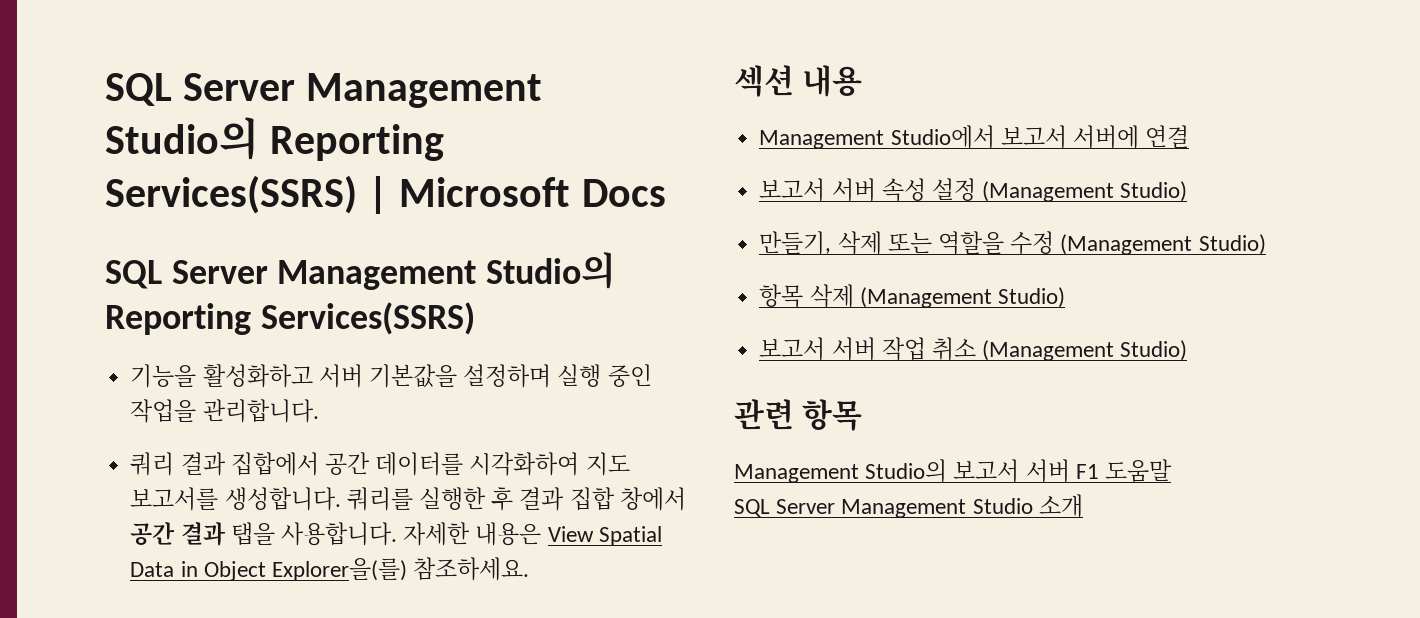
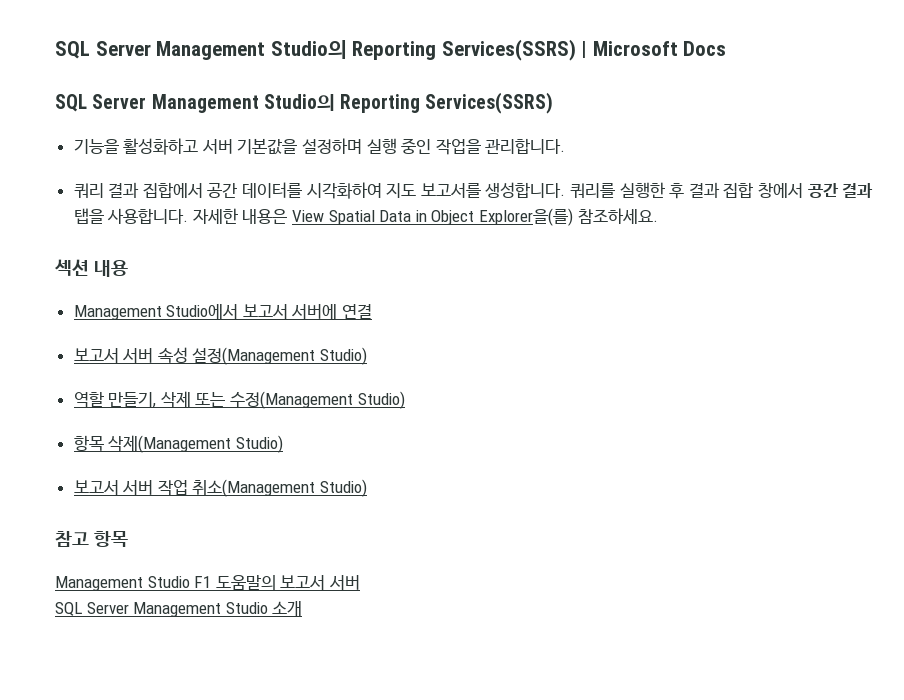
[931,178,1188,202] 설정 (Management Studio) // -> [192,347,368,365] [73,391,104,408] 설정(Management Studio) // 역할
[937,231,1193,255] 역할을 수정 (Management -> [230,391,354,409] 수정(Management
[809,284,992,308] 삭제 (Management -> [108,435,232,453] 삭제(Management
[931,337,1188,361] [734,399,794,430] 취소 (Management Studio) // 관련 -> [192,479,368,497] [55,531,89,547] 취소(Management Studio) // 참고
[865,459,1173,483] Studio의 보고서 서버 F1 도움말 -> [147,575,360,590] Studio F1 도움말의 보고서 서버

